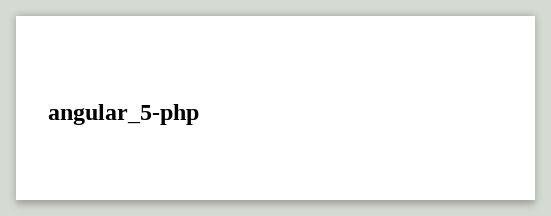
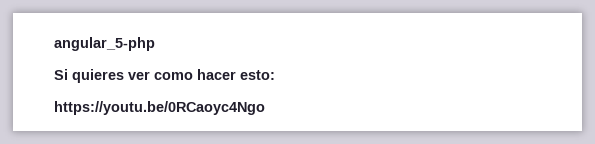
(199, 114) none -> [54,69,275,83] [54,101,265,115] // Si quieres ver como hacer esto: // https://youtu.be/0RCaoyc4Ngo

